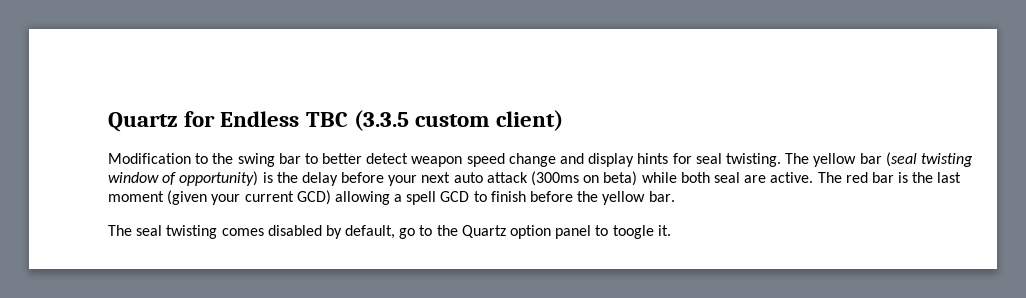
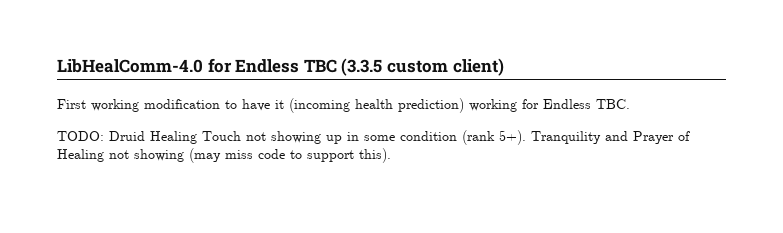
[108,112,178,132] Quartz -> [57,59,203,73] LibHealComm-4.0
[108,152,973,167] [108,171,962,186] [108,190,675,205] [108,225,671,239] Modification to the swing bar to better detect weapon speed change and display hints for seal twisting. The yellow bar (seal twisting window of opportunity) is the delay before your next auto attack (300ms on beta) while both seal are active. The red bar is the last moment (given your current GCD) allowing a spell GCD to finish before the yellow bar. // The seal twisting comes disabled by default, go to the Quartz option panel to toogle it. -> [57,98,630,113] [57,130,690,145] [57,148,391,163] First working modification to have it (incoming health prediction) working for Endless TBC. // TODO: Druid Healing Touch not showing up in some condition (rank 5+). Tranquility and Prayer of Healing not showing (may miss code to support this).

